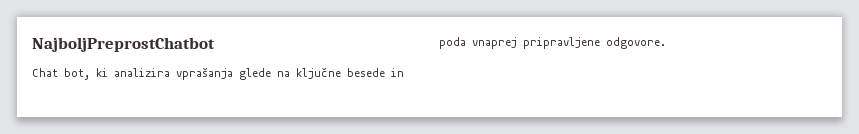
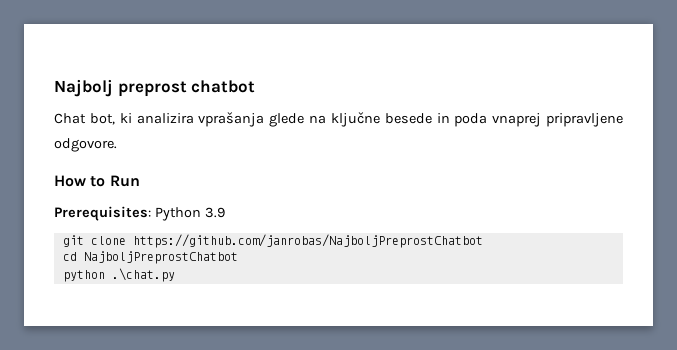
[32,37,215,52] NajboljPreprostChatbot -> [54,79,256,97] Najbolj preprost chatbot
(666, 43) none -> [54,175,140,187] [54,206,225,221] [62,234,483,248] [62,251,238,264] [62,268,175,282] // How to Run // Prerequisites: Python 3.9 // git clone https://github.com/janrobas/NajboljPreprostChatbot // cd NajboljPreprostChatbot // python .\chat.py

